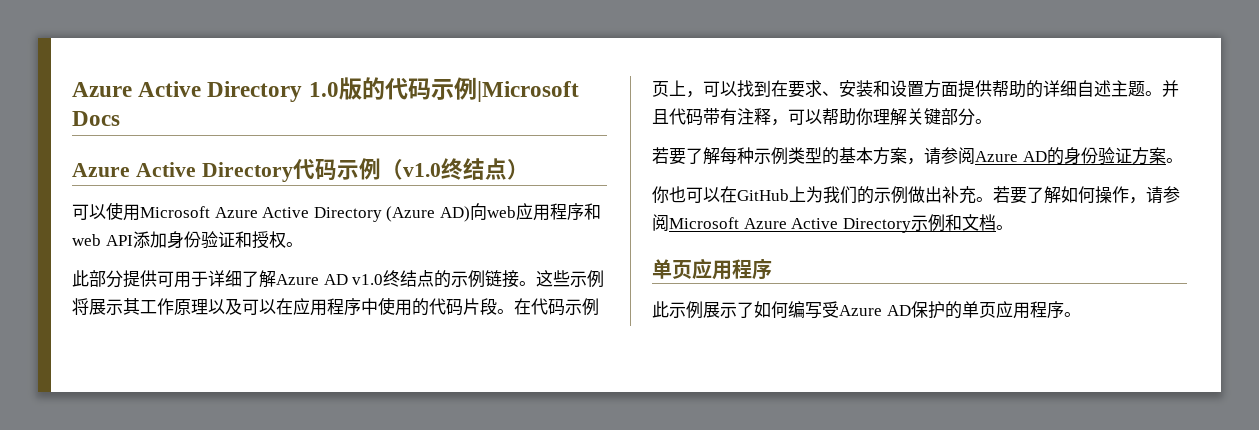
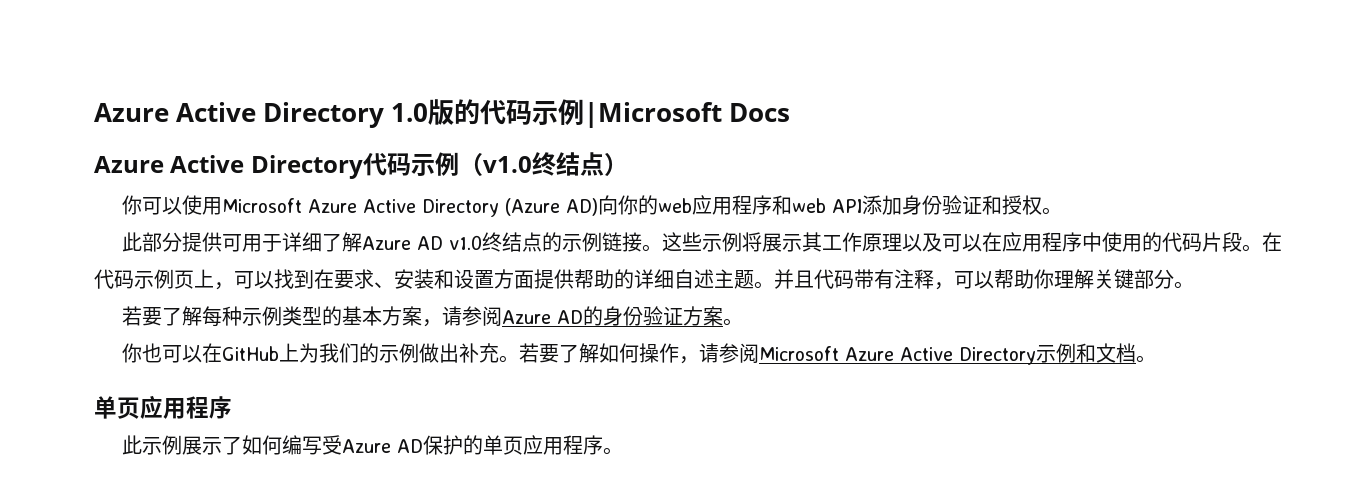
(529, 169) none -> [122,195,143,215] 你
(487, 211) none -> [618,195,659,215] 你的

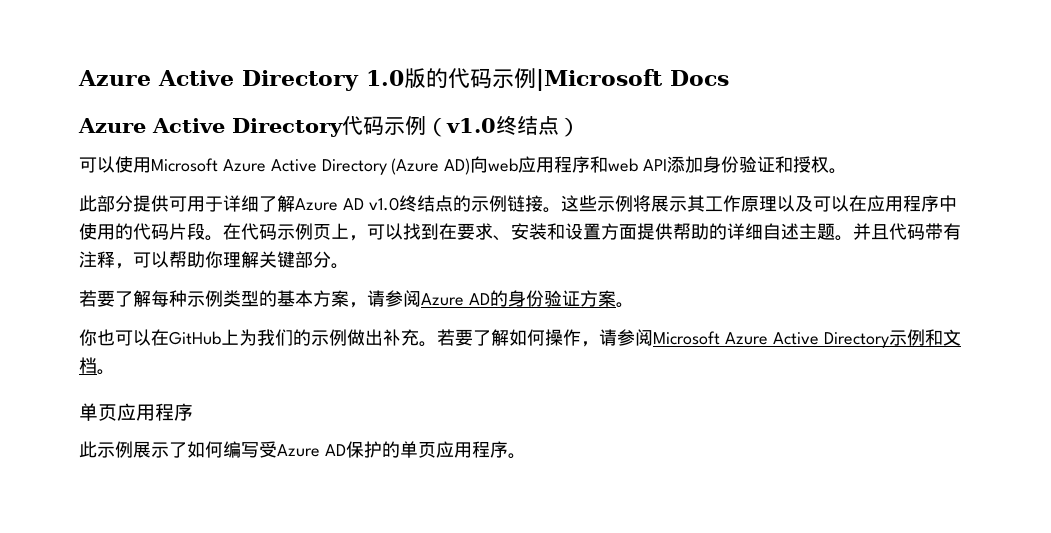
[122,195,143,215] 你 -> (580, 127) none
[618,195,659,215] 你的 -> (489, 164) none

